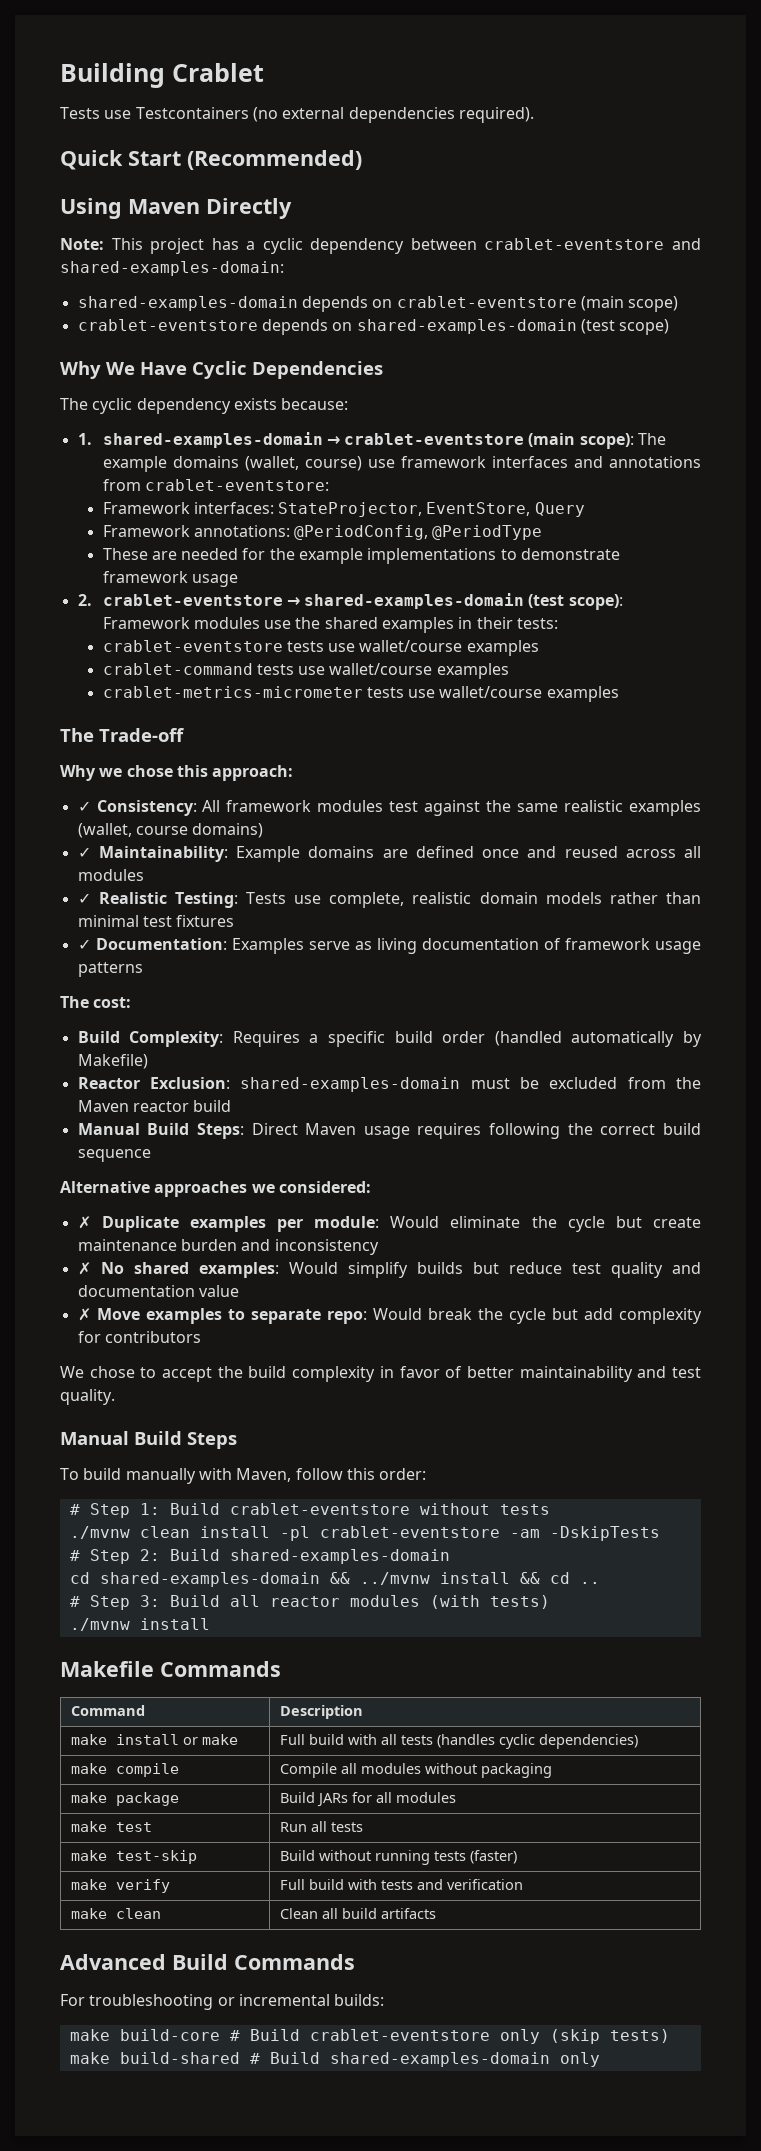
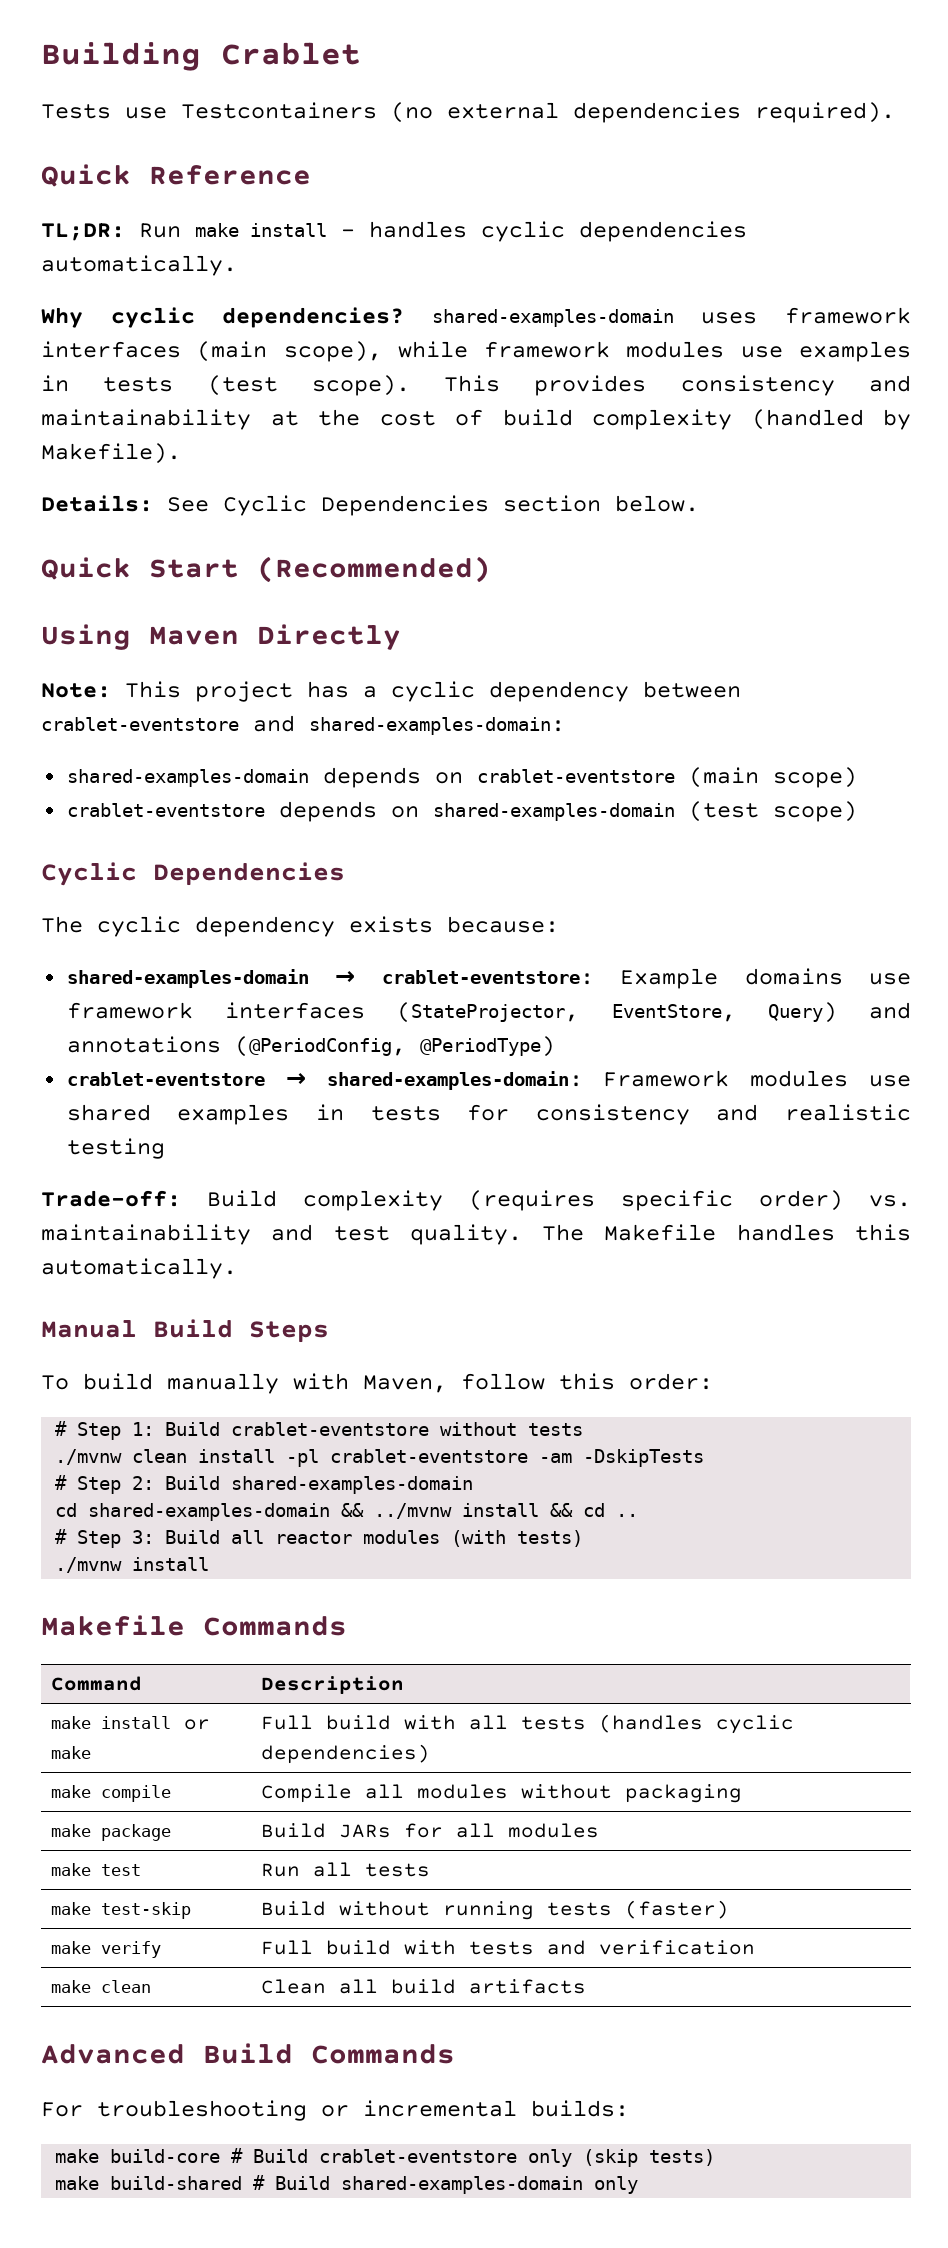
(534, 115) none -> [41,164,311,187] [41,221,747,242] [41,255,237,276] [41,307,911,328] [41,341,912,362] [41,375,911,396] [41,409,911,430] [41,443,181,464] [41,495,699,516] // Quick Reference // TL;DR: Run make install - handles cyclic dependencies automatically. // Why cyclic dependencies? shared-examples-domain uses framework interfaces (main scope), while framework modules use examples in tests (test scope). This provides consistency and maintainability at the cost of build complexity (handled by Makefile). // Details: See Cyclic Dependencies section below.
[60,361,187,379] Why We Have -> (857, 811) none
[77,433,92,445] 1. -> (559, 924) none
[344,433,667,449] [102,456,702,472] [102,479,329,491] [102,502,585,517] [102,525,543,540] [102,548,621,564] [102,571,238,587] [77,593,623,610] crablet-eventstore (main scope): The example domains (wallet, course) use framework interfaces and annotations from crablet-eventstore: // Framework interfaces: StateProjector, EventStore, Query // Framework annotations: @PeriodConfig, @PeriodType // These are needed for the example implementations to demonstrate framework usage // 2. crablet-eventstore → shared-examples-domain (test scope): -> [381,968,911,989] [66,1002,911,1023] [66,1036,555,1057] [66,1071,583,1090] crablet-eventstore: Example domains use framework interfaces (StateProjector, EventStore, Query) and annotations (@PeriodConfig, @PeriodType) // crablet-eventstore → shared-examples-domain:
[295,617,321,629] the -> (912, 1081) none
[476,617,559,629] [102,640,539,656] [102,663,509,679] [102,686,619,702] [60,728,184,742] [60,765,294,781] [77,800,701,816] [77,823,264,838] [77,846,702,862] [77,869,144,881] [77,892,701,908] [77,915,235,927] [77,938,701,954] [77,962,143,977] [60,996,132,1008] [77,1031,703,1047] [77,1054,148,1069] [77,1077,701,1092] [77,1100,232,1112] [77,1123,701,1139] [77,1149,151,1162] [60,1181,371,1197] [77,1216,701,1232] [77,1239,379,1255] [77,1262,701,1278] [77,1285,239,1297] [77,1308,702,1324] [77,1331,201,1343] [60,1366,514,1382] their tests: // crablet-eventstore tests use wallet/course examples // crablet-command tests use wallet/course examples // crablet-metrics-micrometer tests use wallet/course examples // The Trade-off // Why we chose this approach: // ✓ Consistency: All framework modules test against the same realistic examples (wallet, course domains) // ✓ Maintainability: Example domains are defined once and reused across all modules // ✓ Realistic Testing: Tests use complete, realistic domain models rather than minimal test fixtures // ✓ Documentation: Examples serve as living documentation of framework usage patterns // The cost: // Build Complexity: Requires a specific build order (handled automatically by Makefile) // Reactor Exclusion: shared-examples-domain must be excluded from the Maven reactor build // Manual Build Steps: Direct Maven usage requires following the correct build sequence // Alternative approaches we considered: // ✗ Duplicate examples per module: Would eliminate the cycle but create maintenance burden and inconsistency // ✗ No shared examples: Would simplify builds but reduce test quality and documentation value // ✗ Move examples to separate repo: Would break the cycle but add complexity for contributors // We chose to accept the build complexity in favor of better -> [370,1104,911,1125] [66,1138,165,1159] [41,1190,911,1211] tests for consistency and realistic testing // Trade-off: Build complexity (requires specific order) vs.
(115, 1397) none -> [542,1224,912,1241] [41,1258,237,1279] The Makefile handles this automatically.

